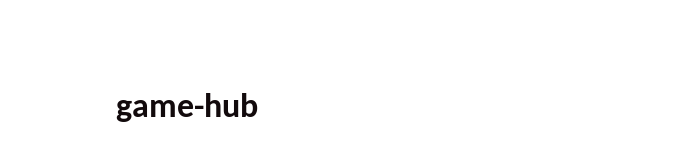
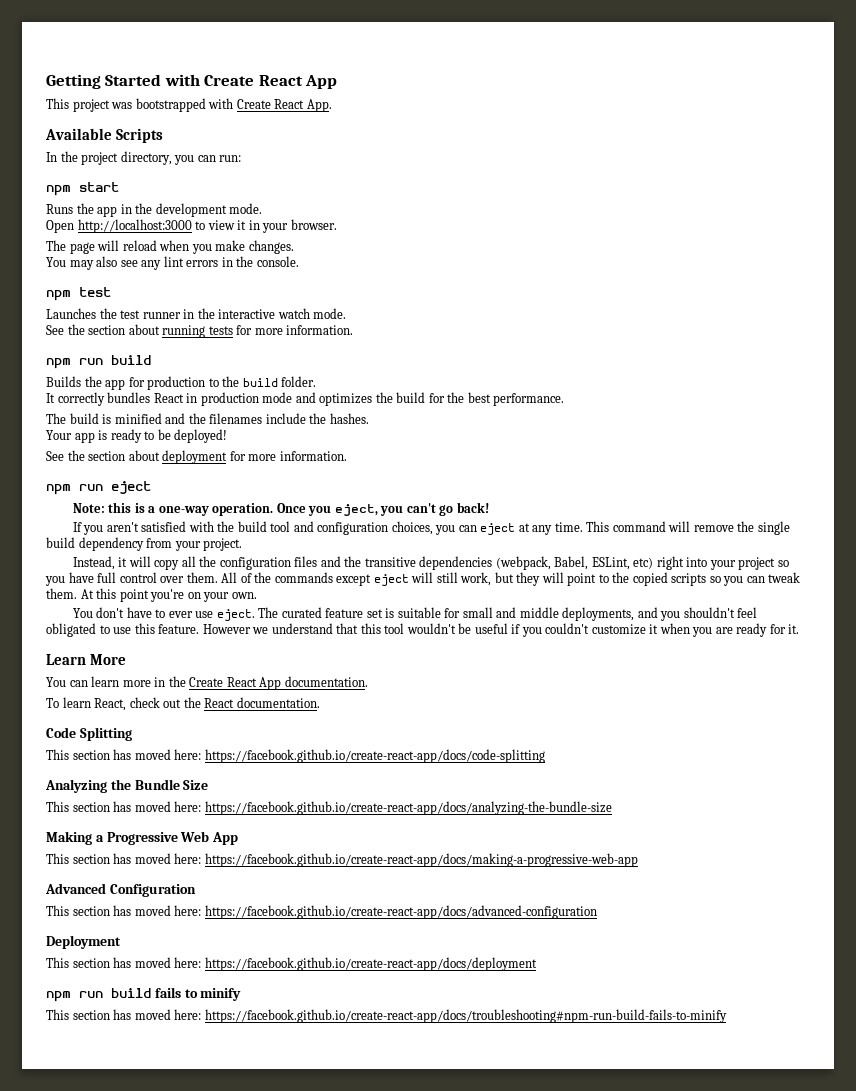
[116,93,258,122] game-hub -> [46,74,338,89] [46,98,332,112] [45,128,164,143] [46,151,242,165] [46,182,119,196] [46,203,263,217] [46,219,337,233] [46,240,294,254] [46,256,299,270] [46,287,111,301] [46,308,347,319] [46,324,354,338] [46,355,151,369] [46,376,317,390] [46,392,565,406] [46,413,369,424] [46,429,228,443] [46,450,347,464] [46,481,151,495] [72,502,489,516] [72,521,790,535] [46,537,243,551] [72,556,789,570] [45,572,801,586] [46,588,257,602] [72,607,758,621] [46,623,800,637] [46,654,127,665] [46,676,368,690] [46,697,320,711] [46,727,132,741] [46,749,545,763] [45,779,209,793] [46,801,612,815] [46,831,239,845] [46,853,638,867] [45,883,196,897] [46,905,597,919] [46,935,121,949] [46,957,537,971] [46,987,242,1002] [46,1009,727,1023] Getting Started with Create React App // This project was bootstrapped with Create React App. // Available Scripts // In the project directory, you can run: // npm start // Runs the app in the development mode. // Open http://localhost:3000 to view it in your browser. // The page will reload when you make changes. // You may also see any lint errors in the console. // npm test // Launches the test runner in the interactive watch mode. // See the section about running tests for more information. // npm run build // Builds the app for production to the build folder. // It correctly bundles React in production mode and optimizes the build for the best performance. // The build is minified and the filenames include the hashes. // Your app is ready to be deployed! // See the section about deployment for more information. // npm run eject // Note: this is a one-way operation. Once you eject, you can't go back! // If you aren't satisfied with the build tool and configuration choices, you can eject at any time. This command will remove the single build dependency from your project. // Instead, it will copy all the configuration files and the transitive dependencies (webpack, Babel, ESLint, etc) right into your project so you have full control over them. All of the commands except eject will still work, but they will point to the copied scripts so you can tweak them. At this point you're on your own. // You don't have to ever use eject. The curated feature set is suitable for small and middle deployments, and you shouldn't feel obligated to use this feature. However we understand that this tool wouldn't be useful if you couldn't customize it when you are ready for it. // Learn More // You can learn more in the Create React App documentation. // To learn React, check out the React documentation. // Code Splitting // This section has moved here: https://facebook.github.io/create-react-app/docs/code-splitting // Analyzing the Bundle Size // This section has moved here: https://facebook.github.io/create-react-app/docs/analyzing-the-bundle-size // Making a Progressive Web App // This section has moved here: https://facebook.github.io/create-react-app/docs/making-a-progressive-web-app // Advanced Configuration // This section has moved here: https://facebook.github.io/create-react-app/docs/advanced-configuration // Deployment // This section has moved here: https://facebook.github.io/create-react-app/docs/deployment // npm run build fails to minify // This section has moved here: https://facebook.github.io/create-react-app/docs/troubleshooting#npm-run-build-fails-to-minify

